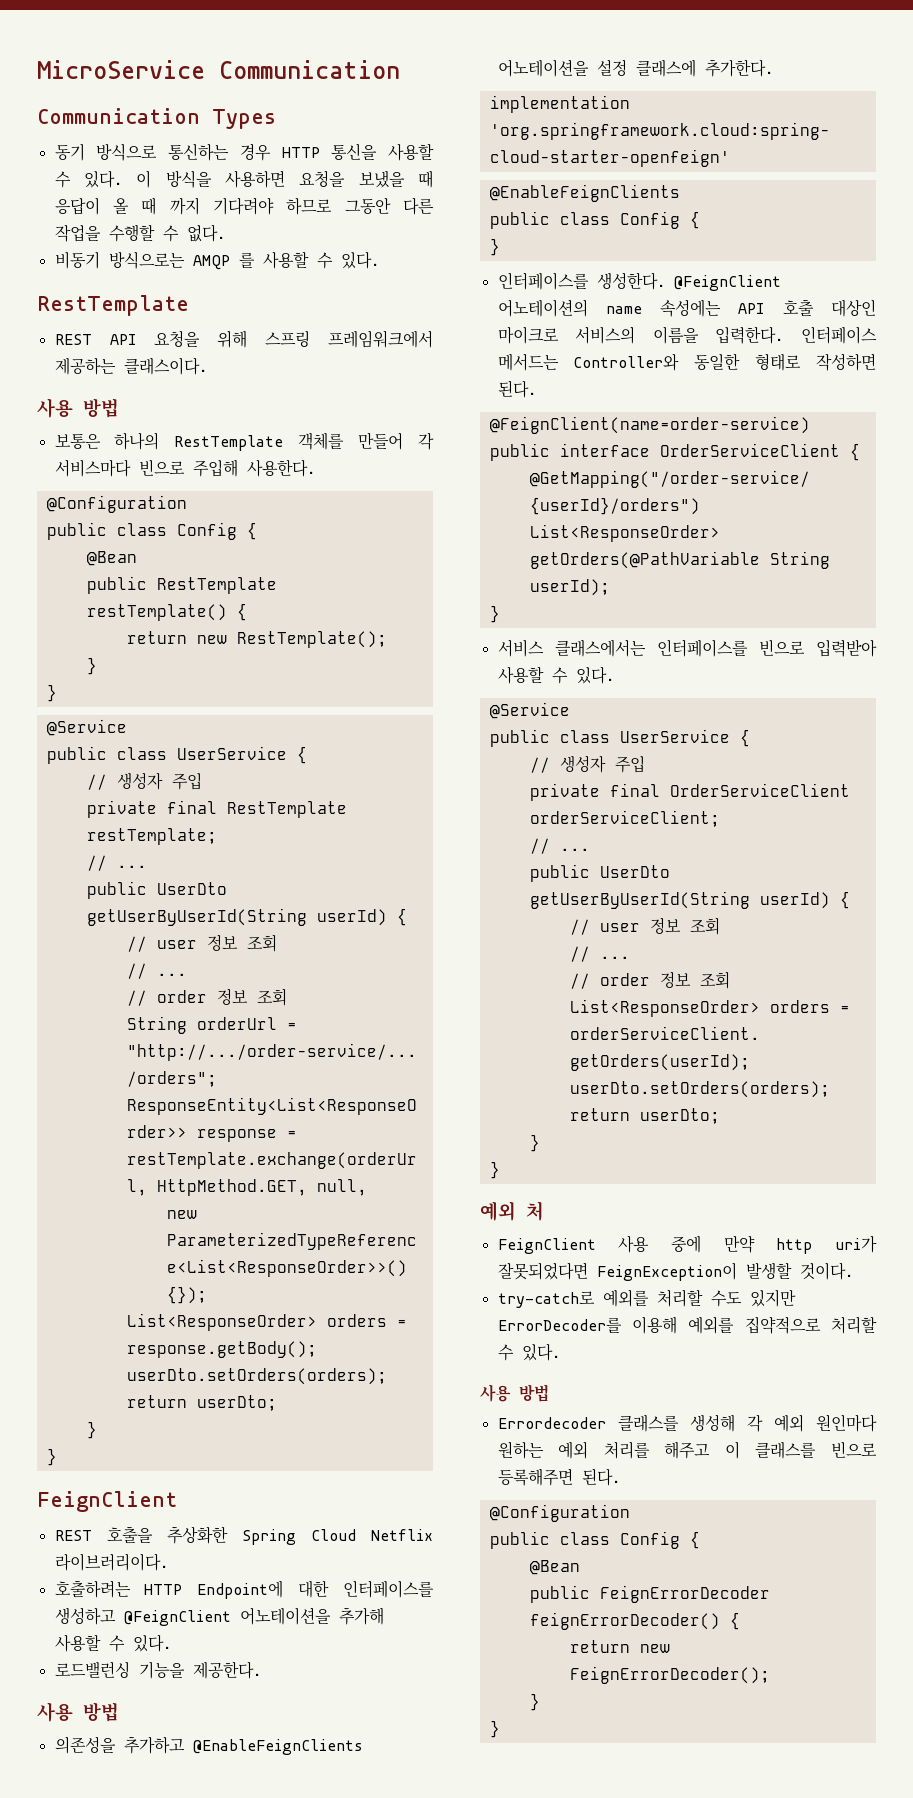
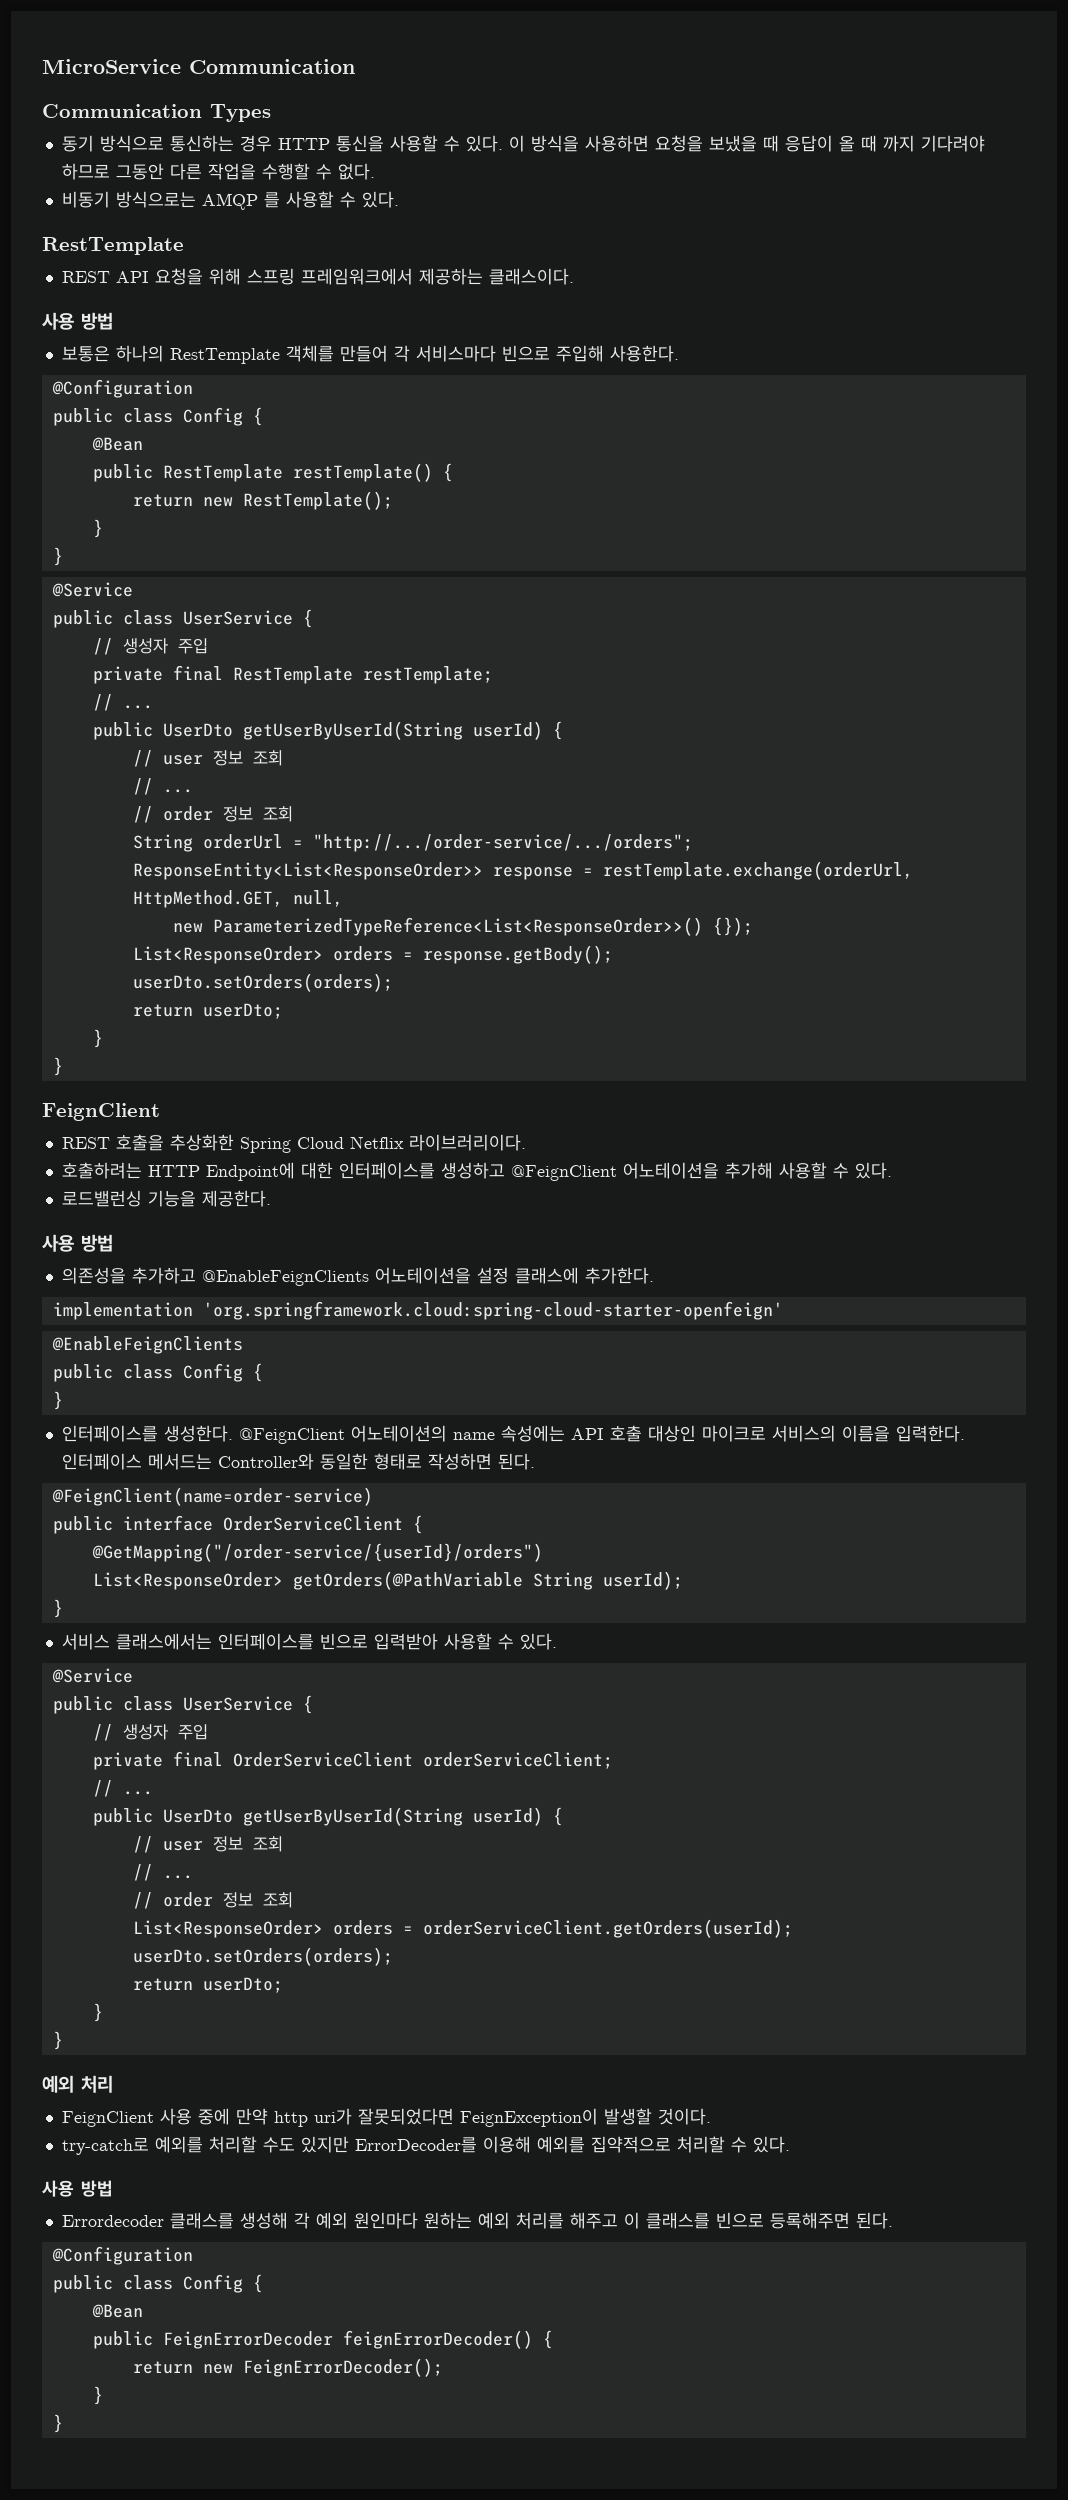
[526,1201,544,1221] 처 -> [81,2075,113,2093] 처리

